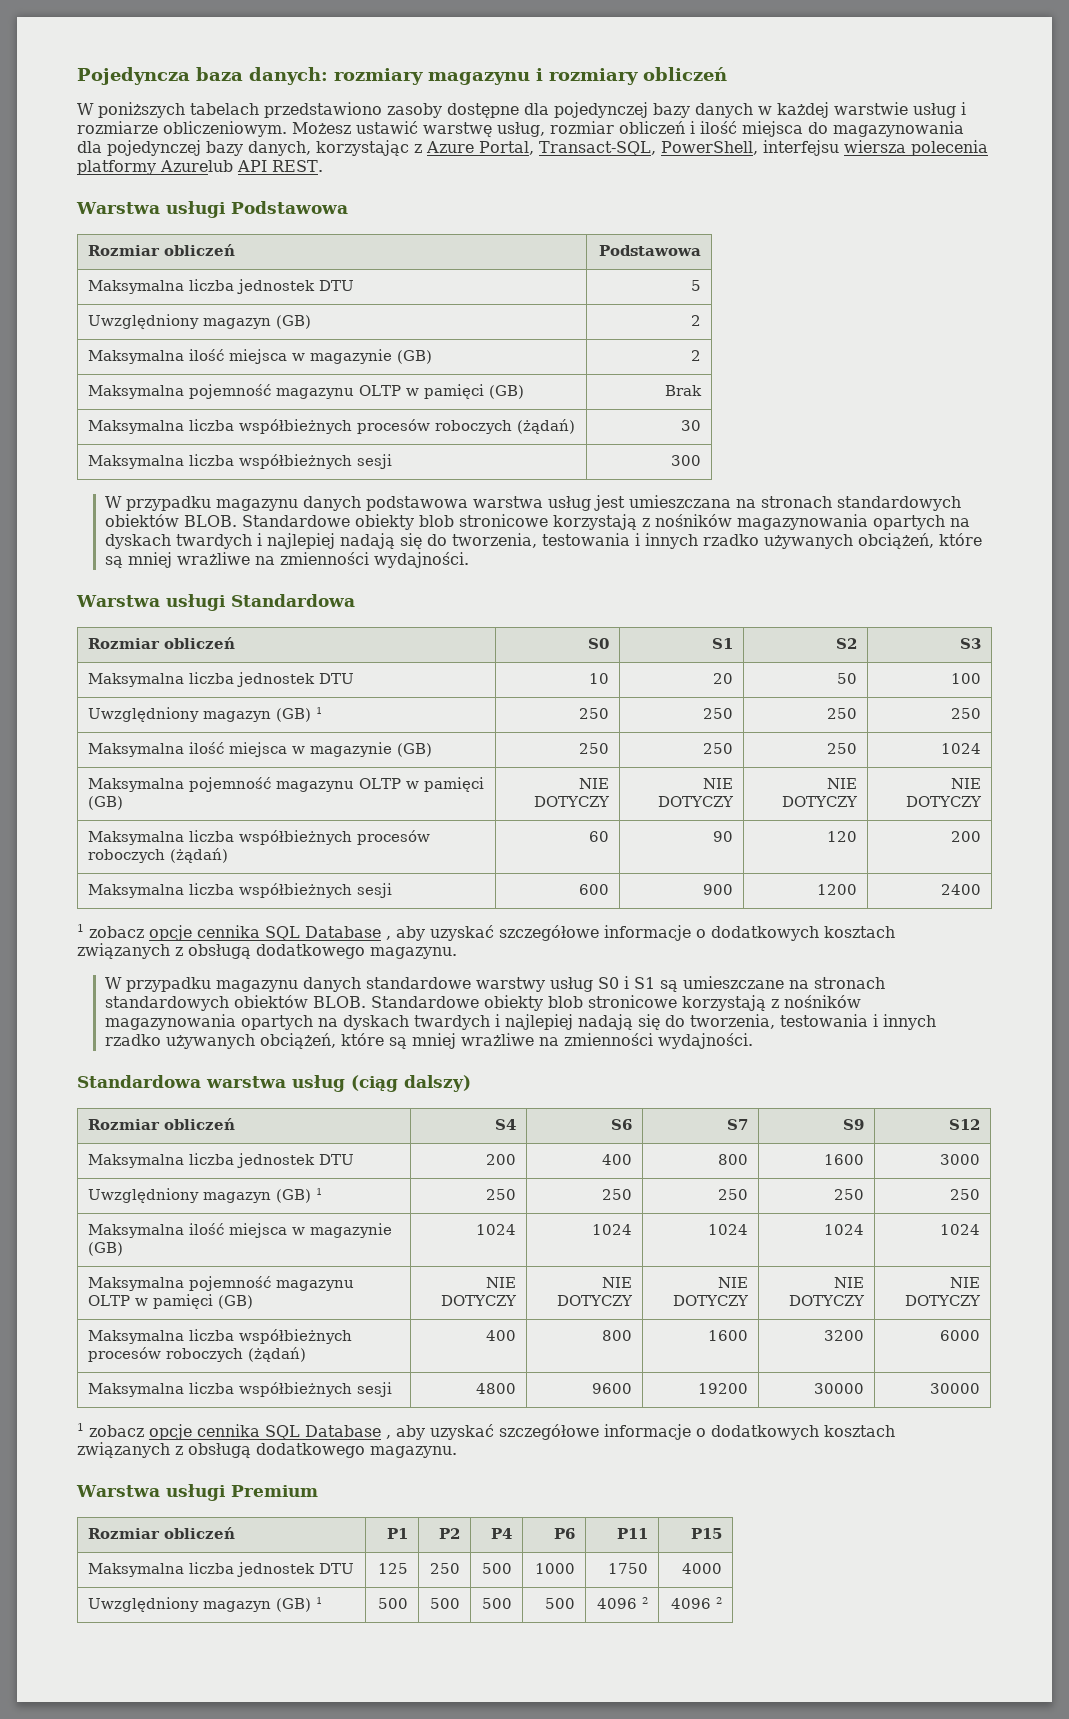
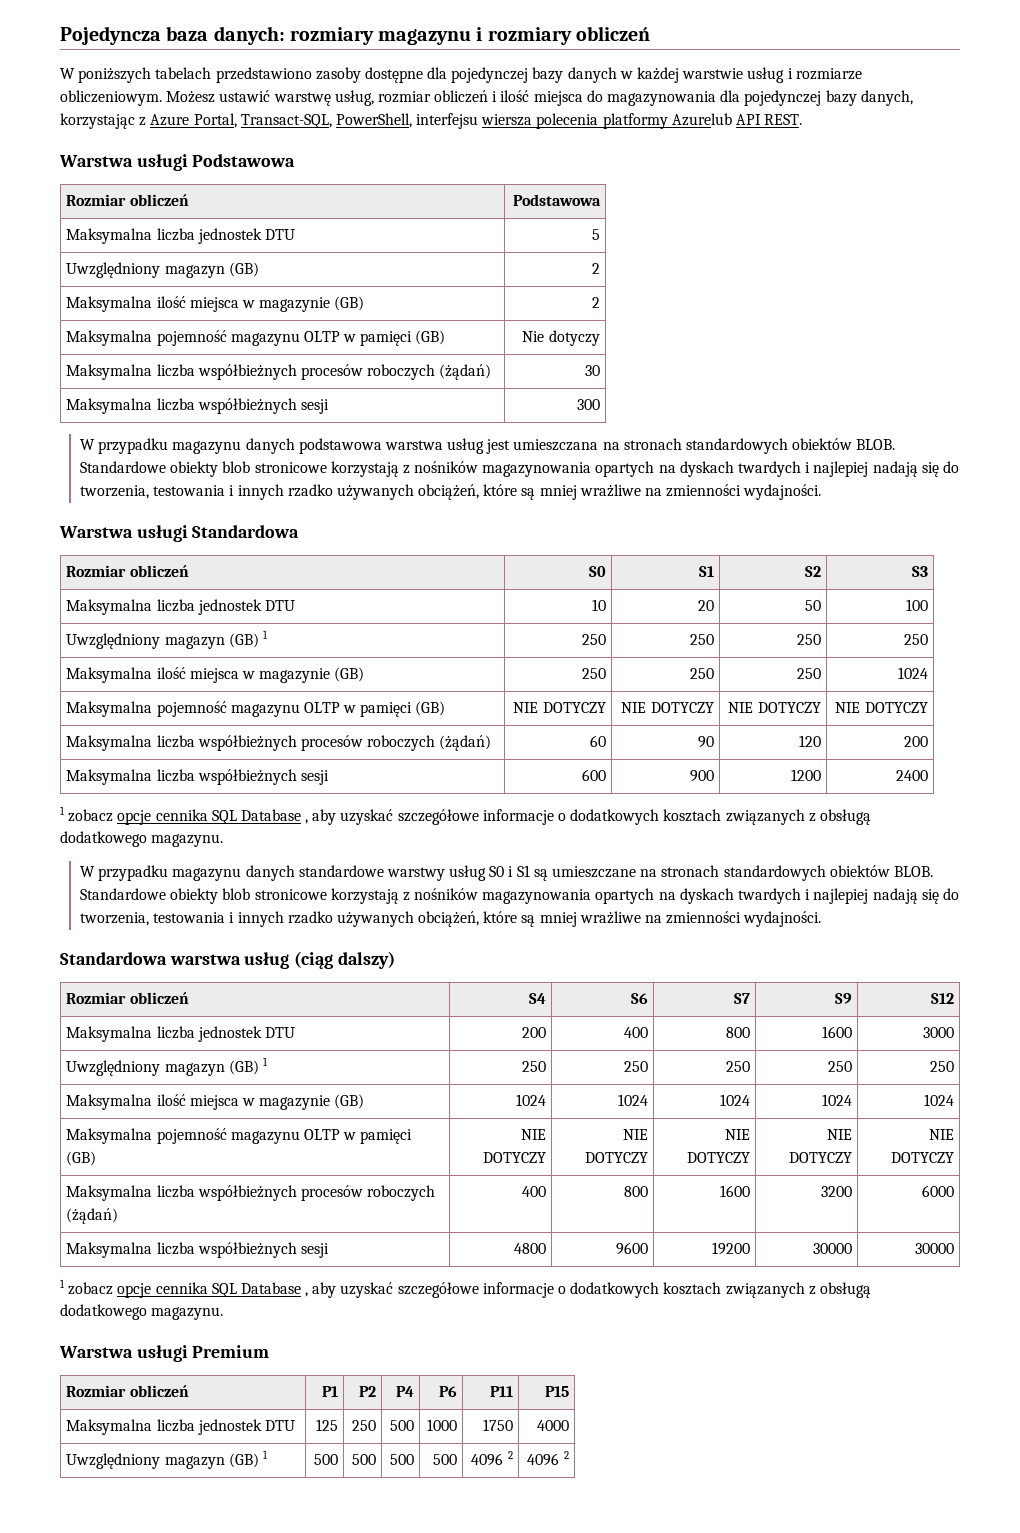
[665,385,703,396] Brak -> [522,330,600,346] Nie dotyczy

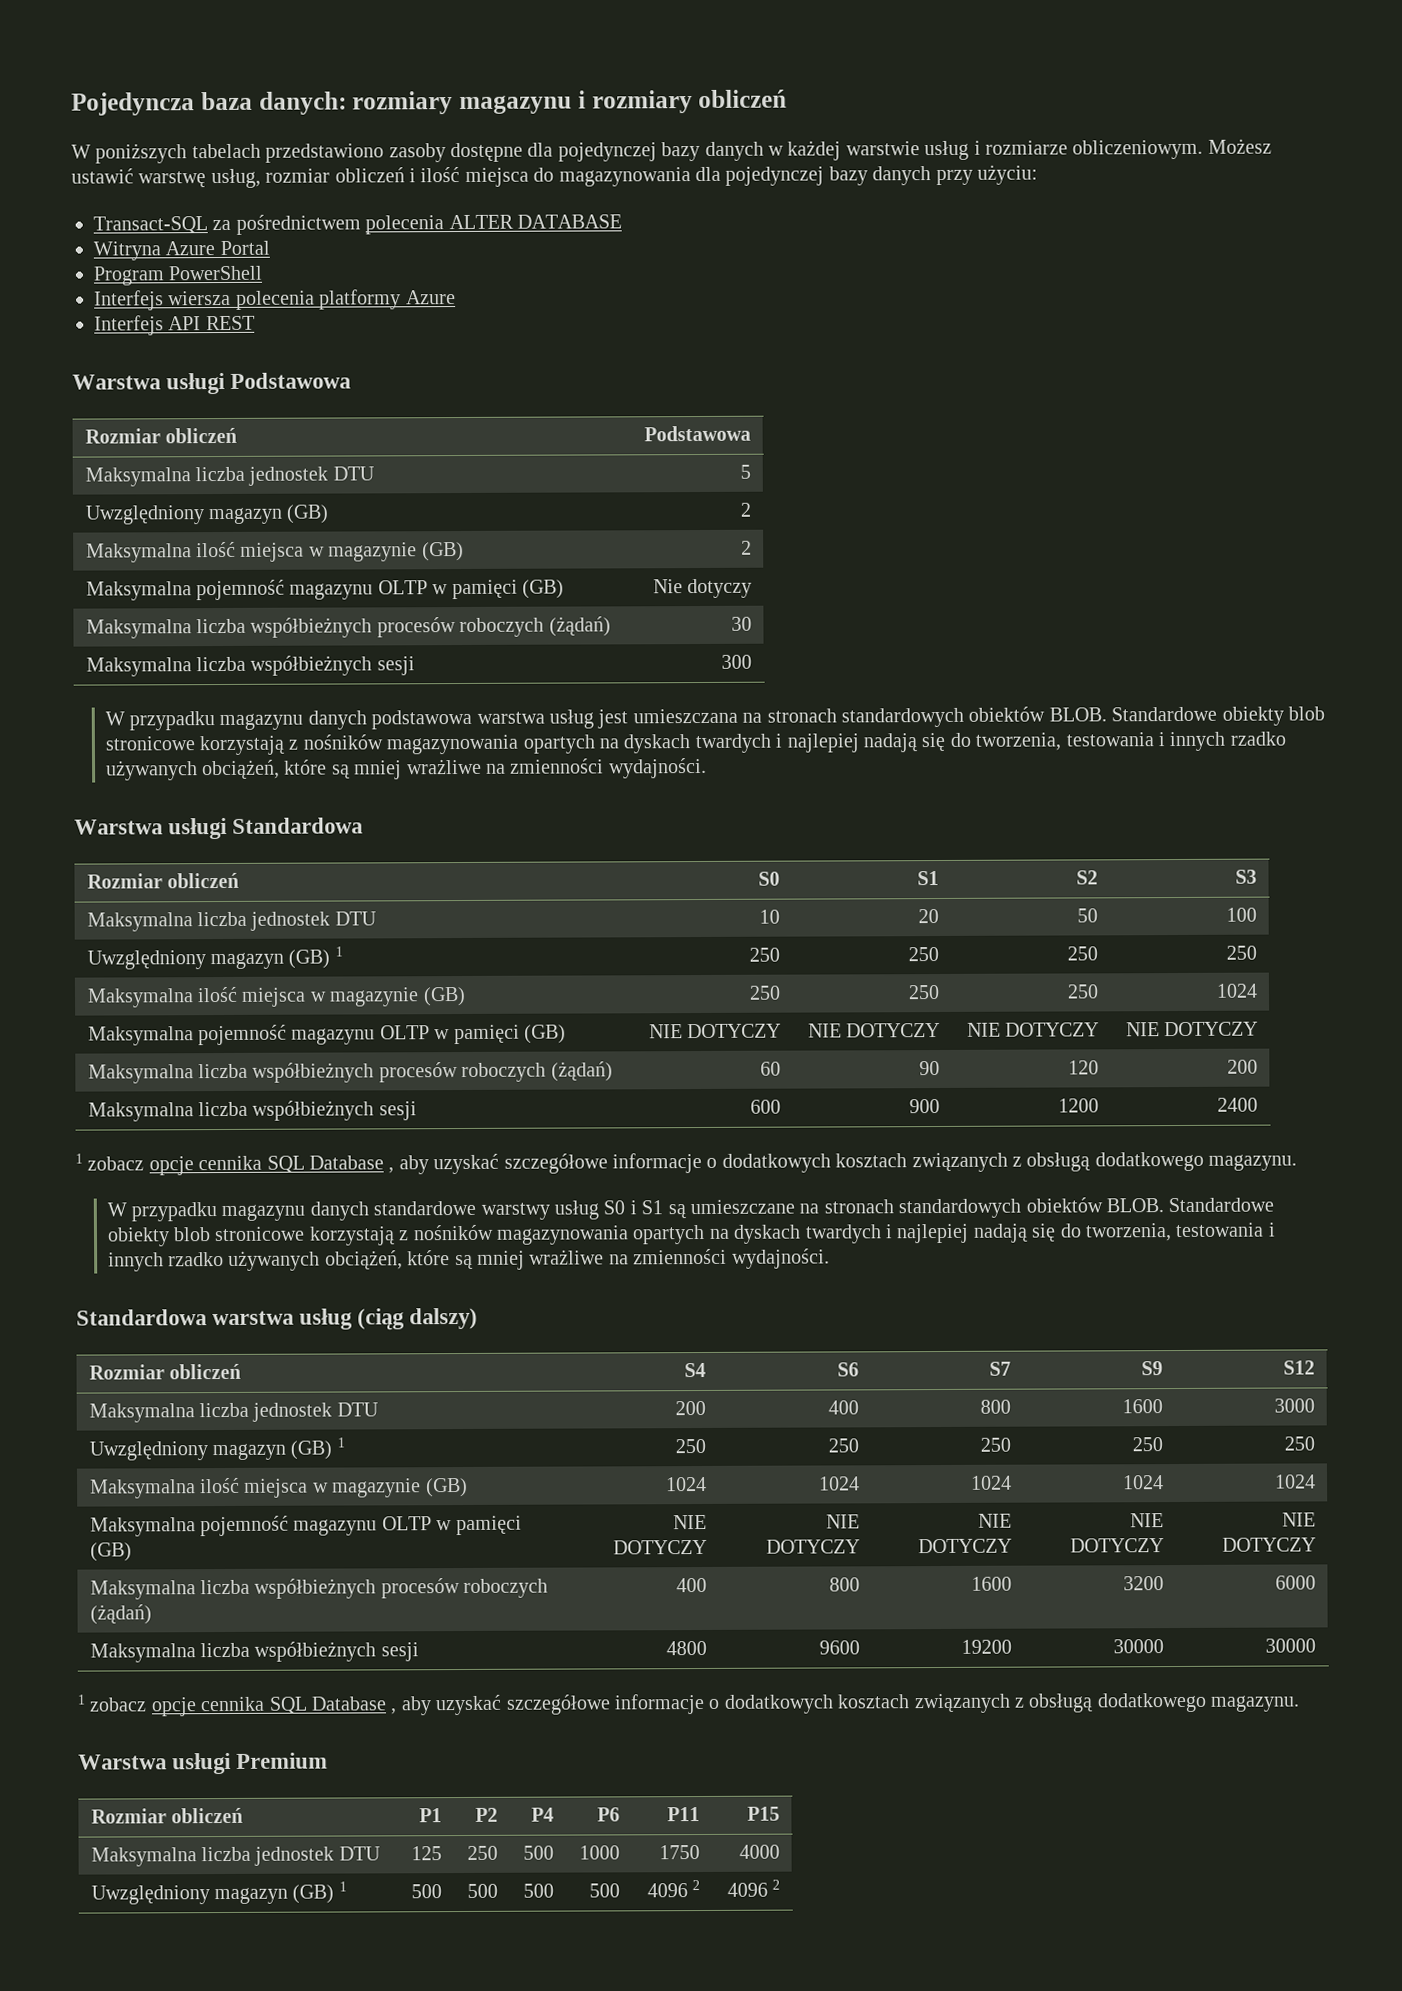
[860,90,913,106] [60,113,803,129] danych, korzystając z Azure Portal, Transact-SQL, PowerShell, interfejsu wiersza polecenia platformy Azurelub API REST. -> [872,164,1038,186] [93,214,622,235] [93,240,270,261] [93,265,263,286] [94,289,456,311] [94,315,255,336] danych przy użyciu: // Transact-SQL za pośrednictwem polecenia ALTER DATABASE // Witryna Azure Portal // Program PowerShell // Interfejs wiersza polecenia platformy Azure // Interfejs API REST

